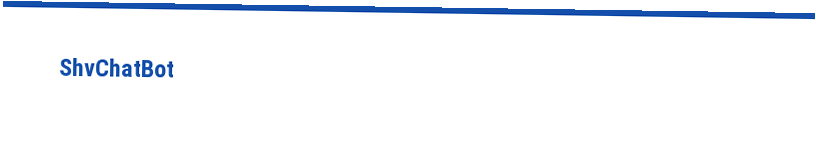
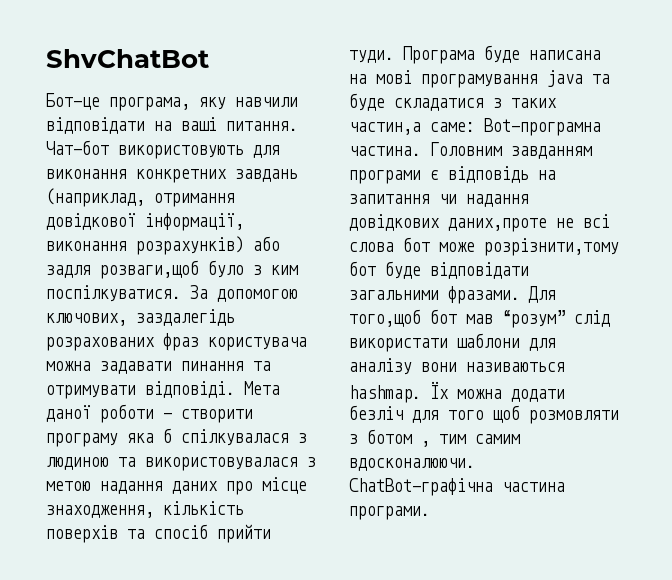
(175, 67) none -> [46,93,298,111] [46,117,298,134] [46,140,280,159] [46,169,298,183] [46,188,235,207] [46,213,244,231] [46,236,280,255] [46,260,298,279] [46,285,298,302] [46,309,235,326] [46,333,307,351] [46,361,271,374] [46,381,280,399] [46,404,253,423] [46,428,307,447] [46,457,316,471] [46,477,307,495] [46,501,244,518] [46,524,271,543] [349,45,601,64] [349,70,610,88] [349,93,557,111] [349,118,601,136] [349,142,592,159] [349,166,556,184] [349,194,529,207] [349,214,610,232] [349,237,619,256] [349,261,529,279] [349,286,556,304] [349,309,610,328] [349,333,556,352] [349,358,565,375] [349,381,565,403] [349,405,619,424] [349,429,520,447] [349,458,475,471] [349,478,565,496] [349,506,430,520] // Бот-це програма, яку навчили відповідати на ваші питання. Чат-бот використовують для виконання конкретних завдань (наприклад, отримання довідкової інформації, виконання розрахунків) або задля розваги,щоб було з ким поспілкуватися. За допомогою ключових, заздалегідь розрахованих фраз користувача можна задавати пинання та отримувати відповіді. Мета даної роботи - створити програму яка б спілкувалася з людиною та використовувалася з метою надання даних про місце знаходження, кількість поверхів та спосіб прийти туди. Програма буде написана на мові програмування java та буде складатися з таких частин,а саме: Bot-програмна частина. Головним завданням програми є відповідь на запитання чи надання довідкових даних,проте не всі слова бот може розрізнити,тому бот буде відповідати загальними фразами. Для того,щоб бот мав “розум” слід використати шаблони для аналізу вони називаються hashmap. Їх можна додати безліч для того щоб розмовляти з ботом , тим самим вдосконалюючи. ChatBot-графічна частина програми.

